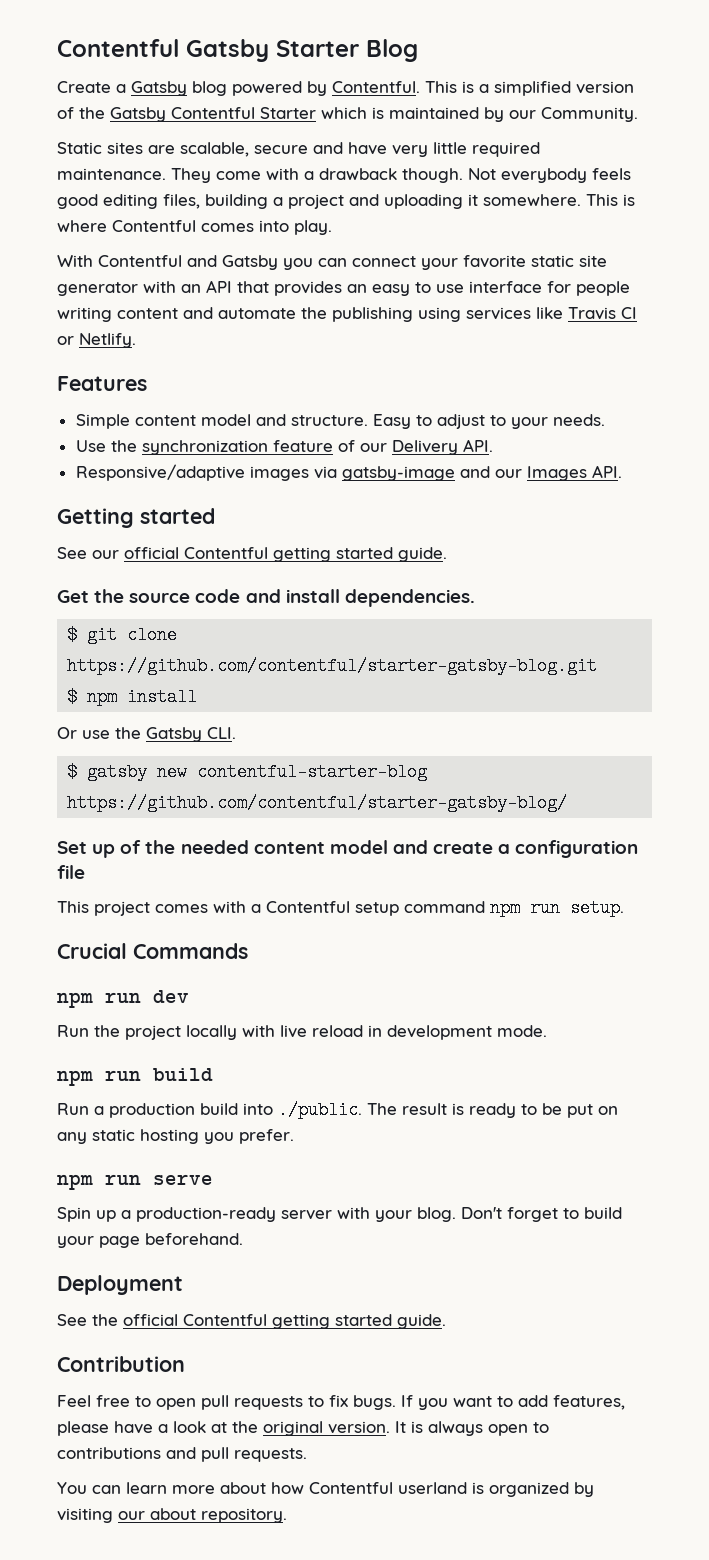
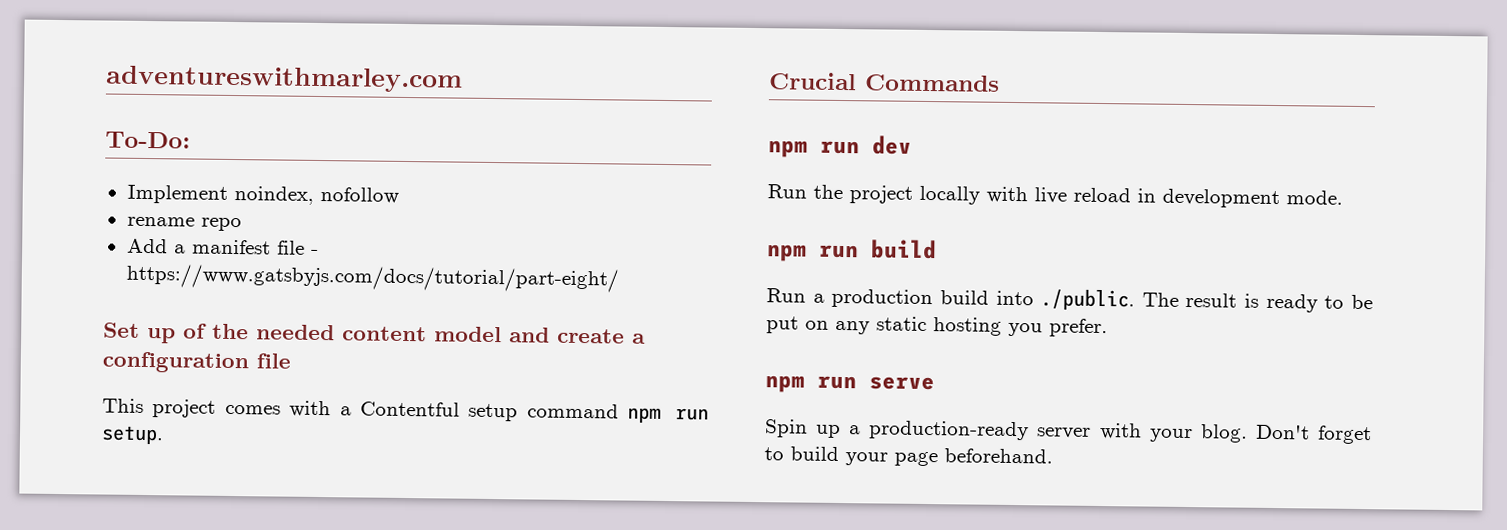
[57,39,418,62] [57,81,634,96] [57,107,638,122] [57,142,540,157] [57,168,631,183] [57,194,635,209] [57,220,332,235] [57,255,607,270] [57,280,630,296] [57,307,637,322] [57,333,136,348] [57,376,147,391] [75,414,605,429] [75,439,493,455] [75,464,622,481] [57,508,215,528] [57,547,447,562] [57,589,475,607] [67,626,178,644] [67,657,598,675] [67,688,198,706] [57,727,236,742] [67,763,428,781] [67,794,568,812] Contentful Gatsby Starter Blog // Create a Gatsby blog powered by Contentful. This is a simplified version of the Gatsby Contentful Starter which is maintained by our Community. // Static sites are scalable, secure and have very little required maintenance. They come with a drawback though. Not everybody feels good editing files, building a project and uploading it somewhere. This is where Contentful comes into play. // With Contentful and Gatsby you can connect your favorite static site generator with an API that provides an easy to use interface for people writing content and automate the publishing using services like Travis CI or Netlify. // Features // Simple content model and structure. Easy to adjust to your needs. // Use the synchronization feature of our Delivery API. // Responsive/adaptive images via gatsby-image and our Images API. // Getting started // See our official Contentful getting started guide. // Get the source code and install dependencies. // $ git clone https://github.com/contentful/starter-gatsby-blog.git // $ npm install // Or use the Gatsby CLI. // $ gatsby new contentful-starter-blog https://github.com/contentful/starter-gatsby-blog/ -> [105,65,463,93] [105,131,191,149] [126,184,399,205] [126,216,242,232] [126,238,319,255] [125,263,619,293] adventureswithmarley.com // To-Do: // Implement noindex, nofollow // rename repo // Add a manifest file - https://www.gatsbyjs.com/docs/tutorial/part-eight/
[57,1275,183,1295] [57,1314,446,1329] [57,1356,185,1372] [57,1395,625,1410] [57,1421,549,1436] [57,1447,307,1462] [57,1482,594,1497] [57,1508,287,1523] // Deployment // See the official Contentful getting started guide. // Contribution // Feel free to open pull requests to fix bugs. If you want to add features, please have a look at the original version. It is always open to contributions and pull requests. // You can learn more about how Contentful userland is organized by visiting our about repository. -> (1053, 456) none

